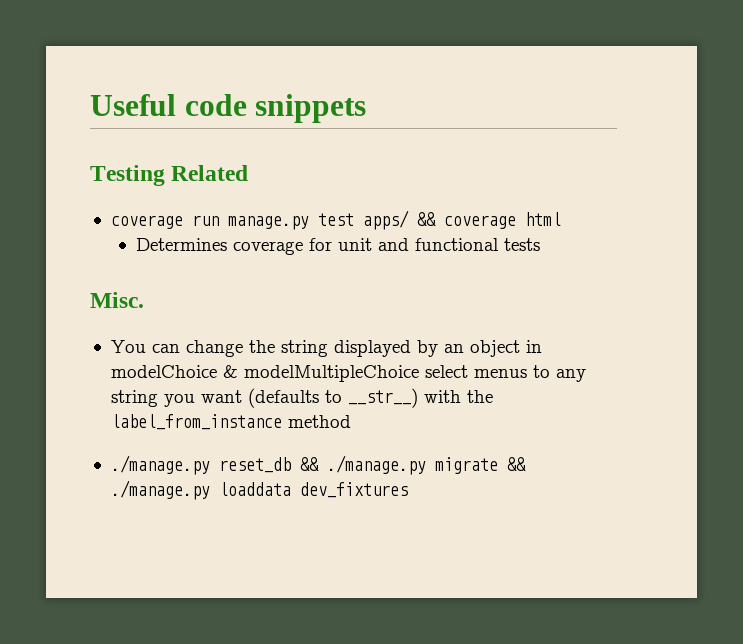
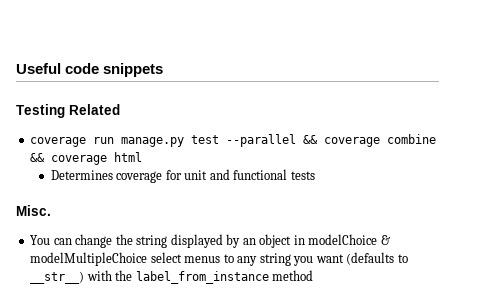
[362,210,409,230] apps/ -> [226,134,437,147] --parallel && coverage combine
[110,455,526,475] [110,480,408,500] // ./manage.py reset_db && ./manage.py migrate && ./manage.py loaddata dev_fixtures -> (314, 275) none

